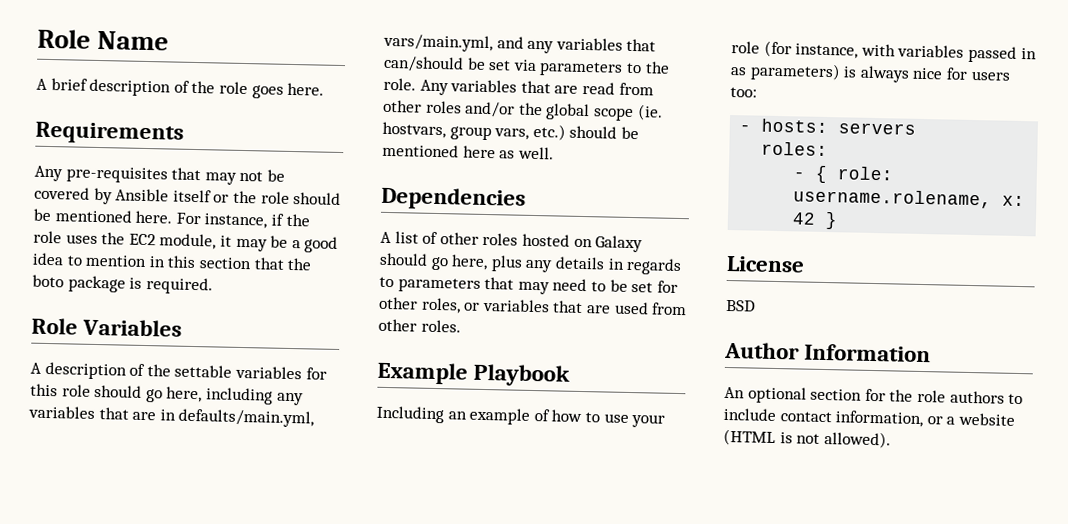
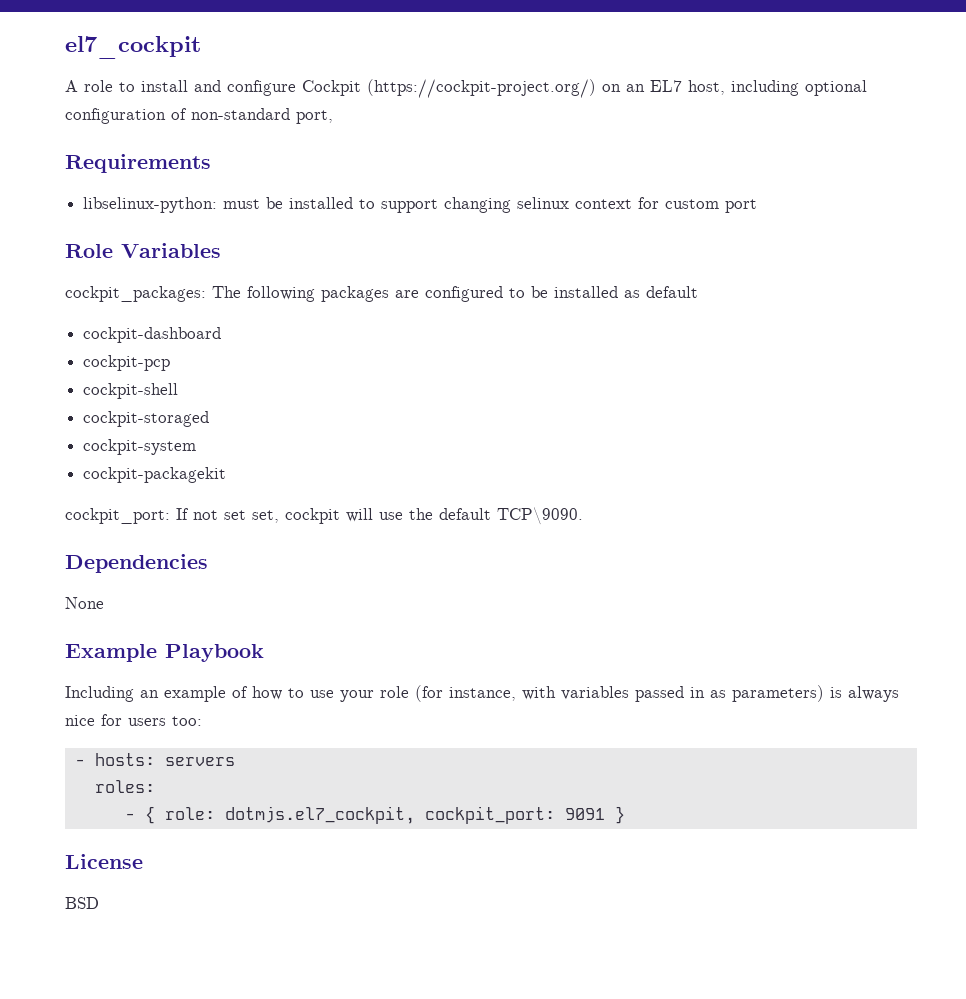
[37,28,170,51] [36,78,325,99] [35,121,184,145] [34,165,285,185] [34,186,342,206] [33,208,310,229] [33,230,339,253] [32,252,313,271] [32,274,213,295] [31,317,183,337] [30,361,327,380] [30,383,304,406] [28,405,315,428] [383,33,657,54] [383,55,670,77] [383,77,654,96] [383,99,663,122] [382,121,639,141] [382,143,554,160] [381,186,526,211] [380,231,644,253] [379,252,683,276] [379,276,678,295] [379,296,688,316] [378,318,461,333] Role Name // A brief description of the role goes here. // Requirements // Any pre-requisites that may not be covered by Ansible itself or the role should be mentioned here. For instance, if the role uses the EC2 module, it may be a good idea to mention in this section that the boto package is required. // Role Variables // A description of the settable variables for this role should go here, including any variables that are in defaults/main.yml, vars/main.yml, and any variables that can/should be set via parameters to the role. Any variables that are read from other roles and/or the global scope (ie. hostvars, group vars, etc.) should be mentioned here as well. // Dependencies // A list of other roles hosted on Galaxy should go here, plus any details in regards to parameters that may need to be set for other roles, or variables that are used from other roles. -> [65,36,201,59] [65,79,867,98] [65,108,333,124] [65,154,211,173] [83,197,758,213] [65,243,221,258] [65,286,698,302] [83,327,222,343] [83,355,171,371] [83,383,179,399] [83,411,210,427] [83,439,197,455] [83,467,227,483] [65,507,583,525] [65,554,208,573] [65,597,104,609] el7_cockpit // A role to install and configure Cockpit (https://cockpit-project.org/) on an EL7 host, including optional configuration of non-standard port, // Requirements // libselinux-python: must be installed to support changing selinux context for custom port // Role Variables // cockpit_packages: The following packages are configured to be installed as default // cockpit-dashboard // cockpit-pcp // cockpit-shell // cockpit-storaged // cockpit-system // cockpit-packagekit // cockpit_port: If not set set, cockpit will use the default TCP\9090. // Dependencies // None
[793,188,1026,209] [792,212,817,225] username.rolename, x: 42 -> [224,806,605,824] dotmjs.el7_cockpit, cockpit_port: 9091
[724,341,932,363] [724,386,1024,405] [723,407,1015,428] [723,428,891,449] // Author Information // An optional section for the role authors to include contact information, or a website (HTML is not allowed). -> (99, 903) none

